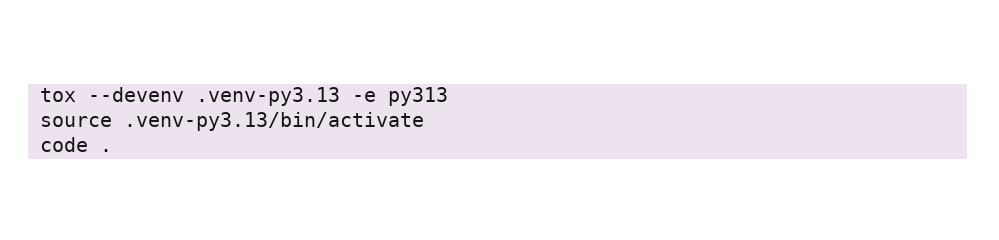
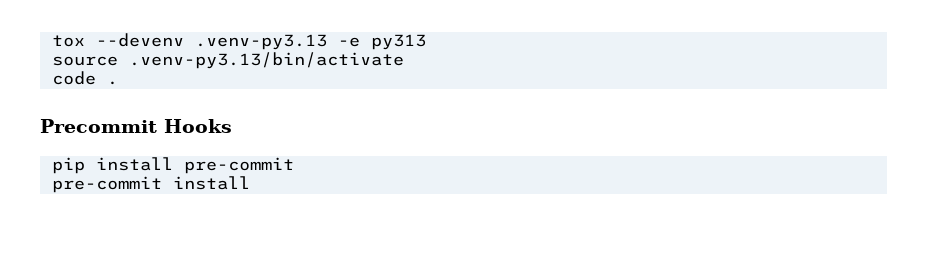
(113, 150) none -> [40,119,232,133] [51,157,294,174] [51,176,250,193] // Precommit Hooks // pip install pre-commit // pre-commit install

